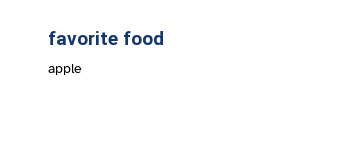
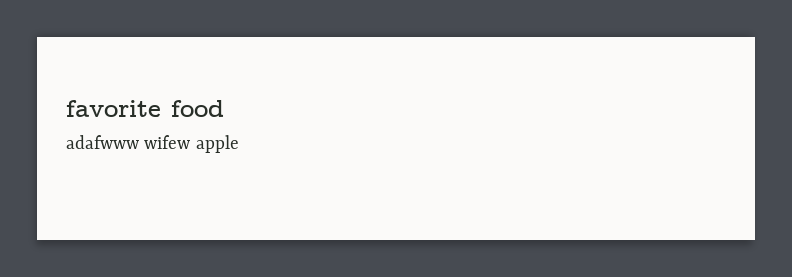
(165, 38) none -> [66,135,191,149] adafwww wifew

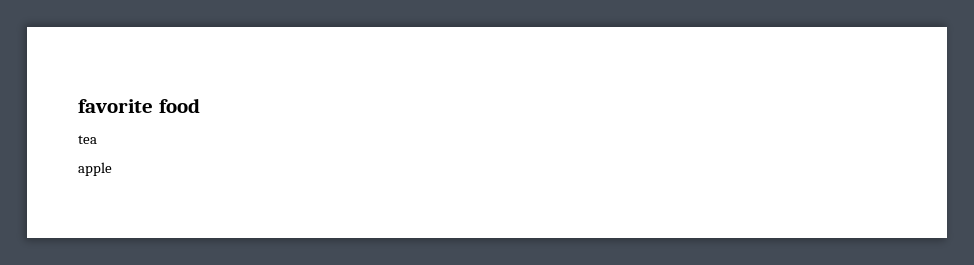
[66,135,191,149] adafwww wifew -> [78,135,97,144] tea //

